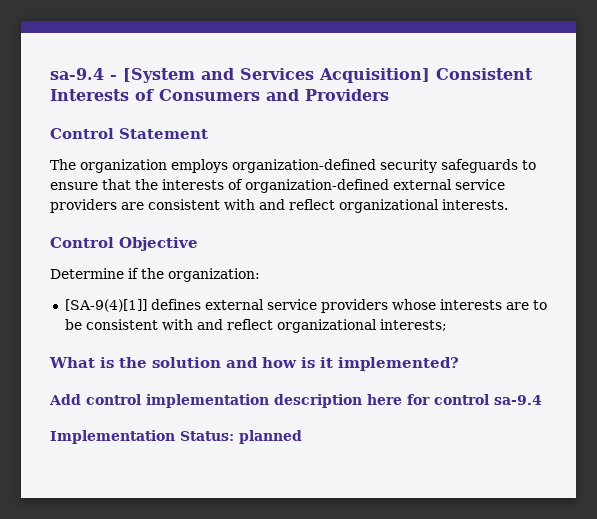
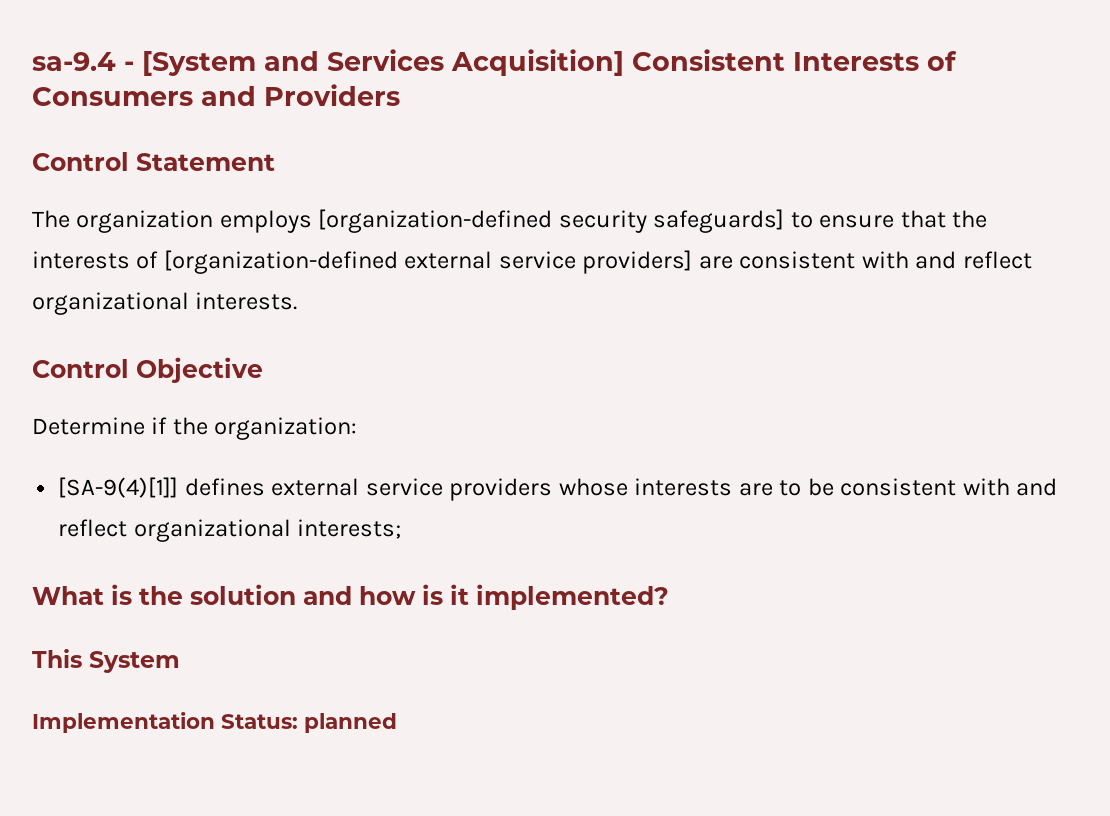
[232,159,518,173] organization-defined security safeguards -> [318,209,785,233] [organization-defined security safeguards]
[245,179,505,193] [50,199,117,213] organization-defined external service providers -> [163,250,693,274] [organization-defined external service providers]
[49,394,542,408] Add control implementation description here for control sa-9.4 -> [32,649,180,673] This System

